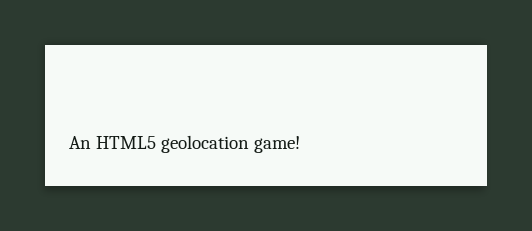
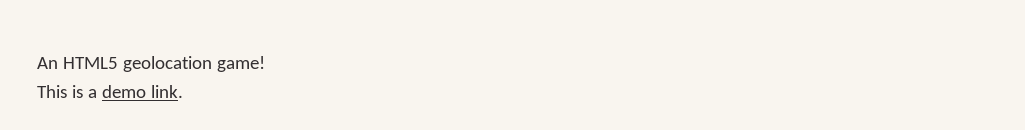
(301, 144) none -> [37,85,183,98] // This is a demo link.

